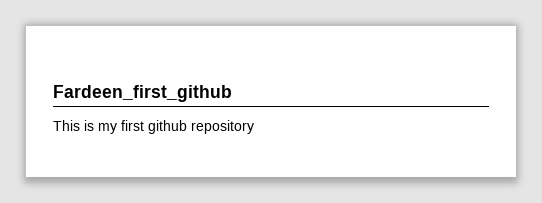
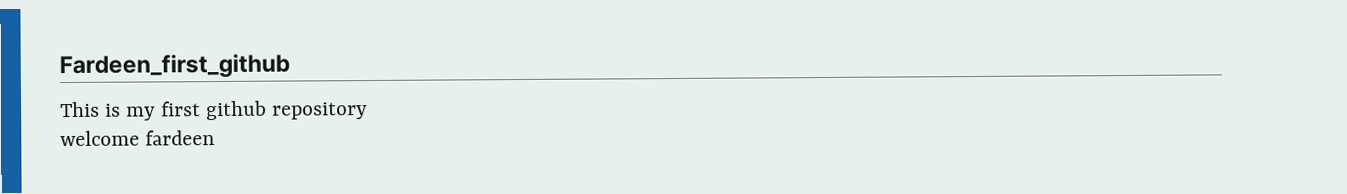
(254, 127) none -> [60,130,216,147] // welcome fardeen

